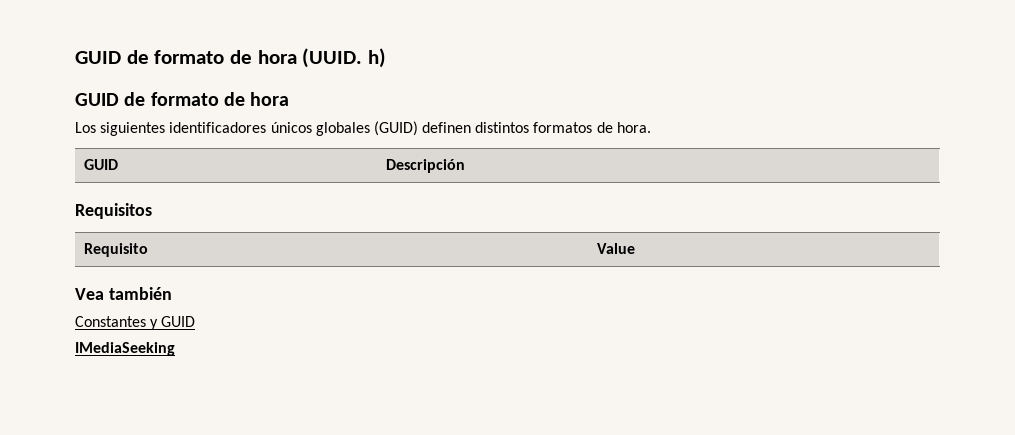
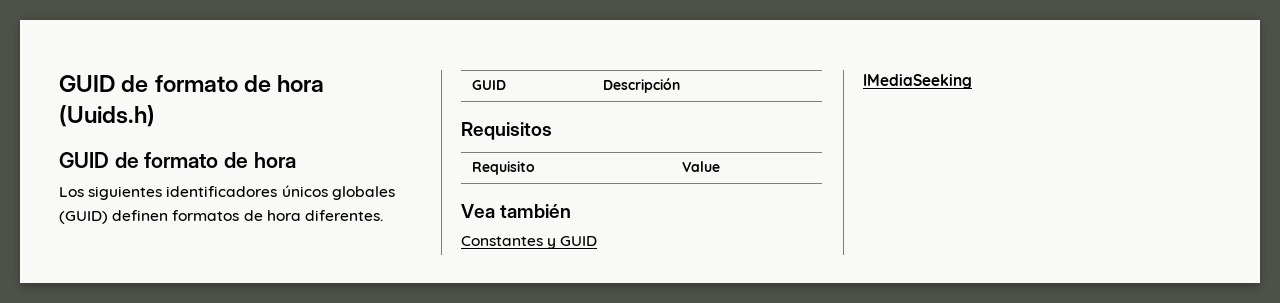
[75,48,387,68] GUID de formato de hora (UUID. h) -> [59,75,325,92] [59,105,155,127] GUID de formato de hora (Uuids.h)
[475,122,530,133] distintos -> (169, 215) none
[616,122,651,133] hora. -> [266,210,383,221] hora diferentes.

